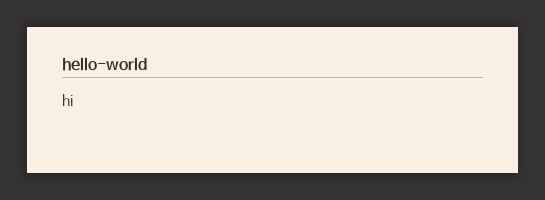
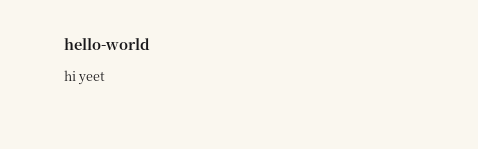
(73, 100) none -> [78,72,106,85] yeet

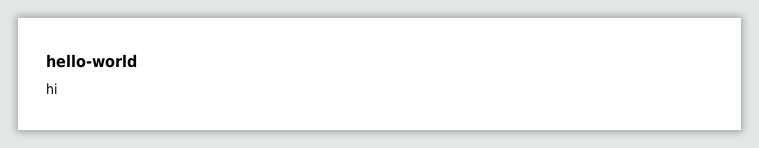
[78,72,106,85] yeet -> (58, 88) none

